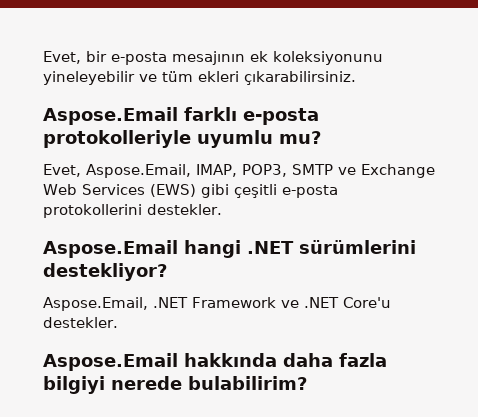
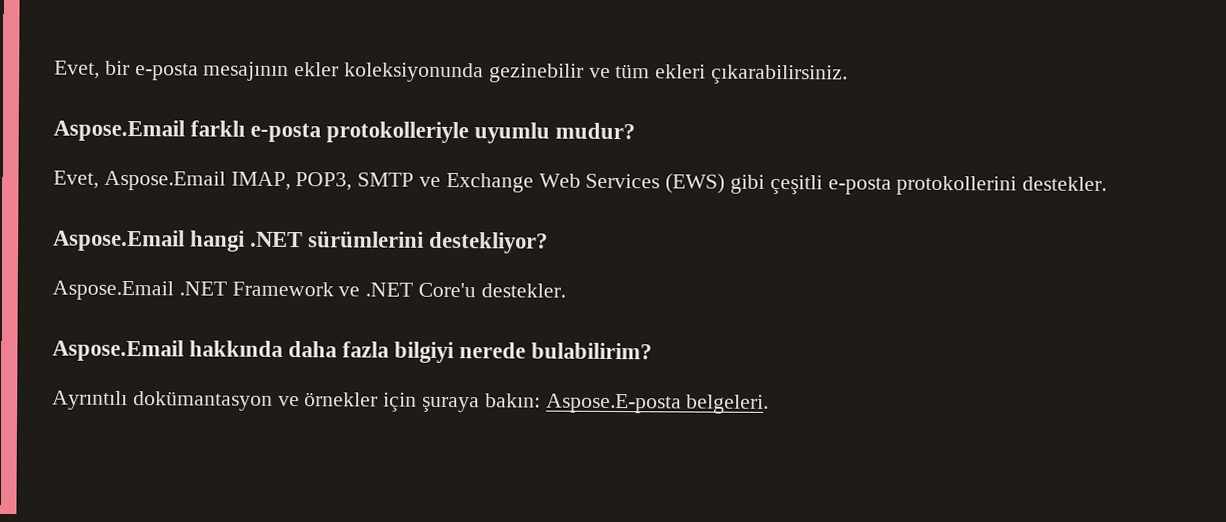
[250,51,383,65] [43,71,135,85] ek koleksiyonunu yineleyebilir -> [294,62,584,83] ekler koleksiyonunda gezinebilir
[279,131,321,144] [43,164,191,178] mu? // Evet, Aspose.Email, -> [555,122,636,140] [53,170,226,191] mudur? // Evet, Aspose.Email
[43,297,148,311] Aspose.Email, -> [52,280,174,301] Aspose.Email
(307, 383) none -> [52,390,770,414] // Ayrıntılı dokümantasyon ve örnekler için şuraya bakın: Aspose.E-posta belgeleri.

